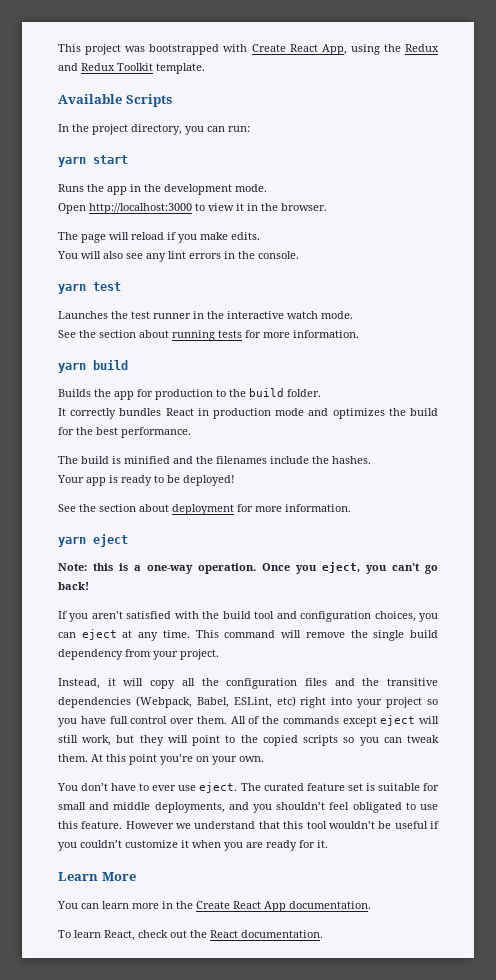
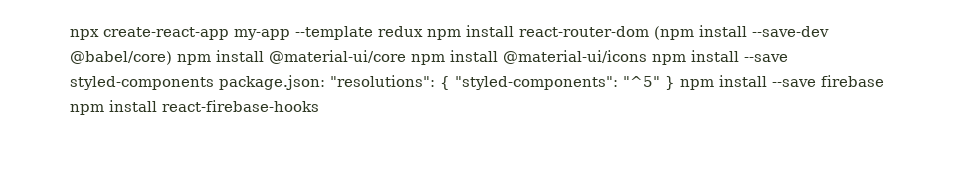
[58,44,440,55] [58,63,205,74] [58,94,172,107] [58,124,250,135] [58,155,128,167] [58,184,267,195] [58,203,327,214] [58,232,260,243] [57,251,299,262] [58,282,121,294] [58,311,353,319] [58,330,359,341] [58,360,128,373] [58,388,321,400] [58,408,438,419] [58,427,191,438] [58,456,371,464] [57,475,235,486] [58,504,351,515] [58,534,128,547] [58,562,438,574] [58,582,89,590] [58,611,438,622] [58,629,438,641] [58,649,219,660] [58,678,438,689] [58,696,439,708] [58,715,439,727] [58,735,439,746] [58,754,264,765] [57,782,440,793] [58,802,438,813] [58,821,440,829] [58,840,328,851] [58,872,136,881] [57,901,371,912] [58,930,323,941] This project was bootstrapped with Create React App, using the Redux and Redux Toolkit template. // Available Scripts // In the project directory, you can run: // yarn start // Runs the app in the development mode. // Open http://localhost:3000 to view it in the browser. // The page will reload if you make edits. // You will also see any lint errors in the console. // yarn test // Launches the test runner in the interactive watch mode. // See the section about running tests for more information. // yarn build // Builds the app for production to the build folder. // It correctly bundles React in production mode and optimizes the build for the best performance. // The build is minified and the filenames include the hashes. // Your app is ready to be deployed! // See the section about deployment for more information. // yarn eject // Note: this is a one-way operation. Once you eject, you can’t go back! // If you aren’t satisfied with the build tool and configuration choices, you can eject at any time. This command will remove the single build dependency from your project. // Instead, it will copy all the configuration files and the transitive dependencies (Webpack, Babel, ESLint, etc) right into your project so you have full control over them. All of the commands except eject will still work, but they will point to the copied scripts so you can tweak them. At this point you’re on your own. // You don’t have to ever use eject. The curated feature set is suitable for small and middle deployments, and you shouldn’t feel obligated to use this feature. However we understand that this tool wouldn’t be useful if you couldn’t customize it when you are ready for it. // Learn More // You can learn more in the Create React App documentation. // To learn React, check out the React documentation. -> [70,25,829,40] [70,50,788,65] [70,75,884,90] [70,100,319,115] npx create-react-app my-app --template redux npm install react-router-dom (npm install --save-dev @babel/core) npm install @material-ui/core npm install @material-ui/icons npm install --save styled-components package.json: "resolutions": { "styled-components": "^5" } npm install --save firebase npm install react-firebase-hooks

